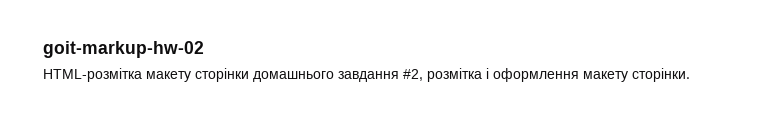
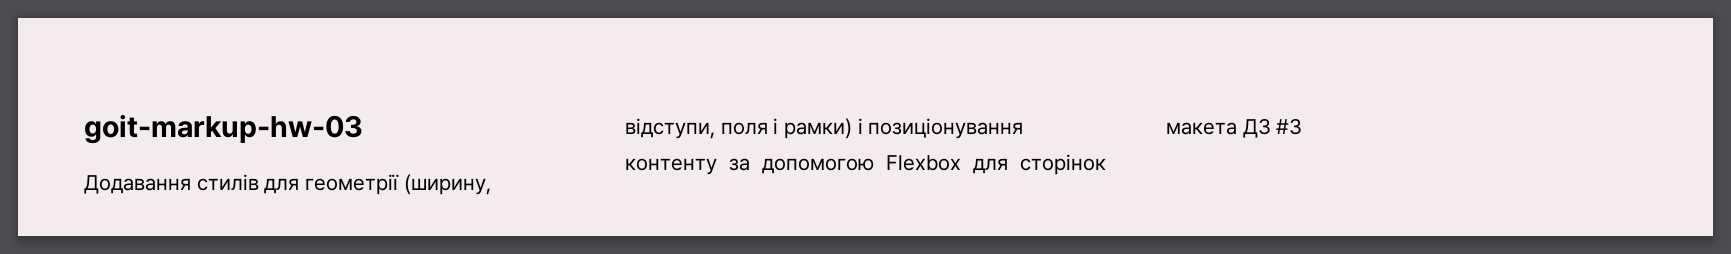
[43,41,204,58] [43,68,690,82] goit-markup-hw-02 // HTML-розмітка макету сторінки домашнього завдання #2, розмітка і оформлення макету сторінки. -> [84,114,363,144] [84,174,491,195] [625,118,1024,139] [625,154,1106,175] [1166,118,1303,138] goit-markup-hw-03 // Додавання стилів для геометрії (ширину, відступи, поля і рамки) і позиціонування контенту за допомогою Flexbox для сторінок макета ДЗ #3

